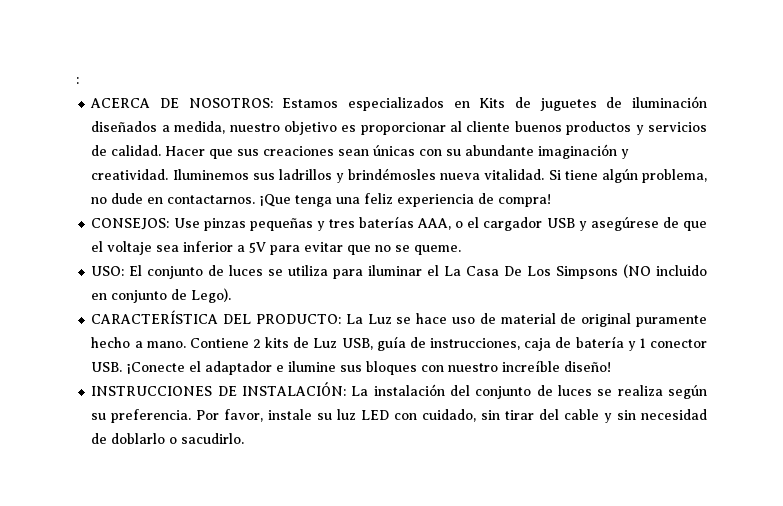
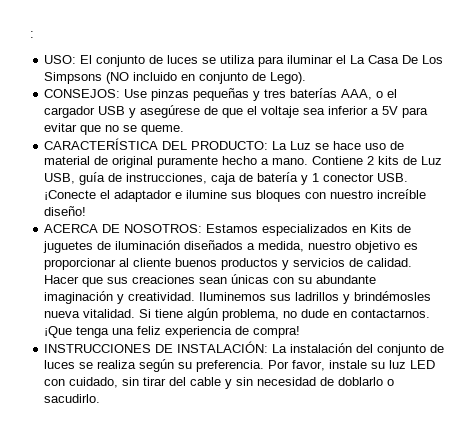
(79, 80) none -> [44,55,444,67] [44,72,307,84] [44,88,398,101] [44,105,429,118] [44,123,185,135] [44,138,405,150] [44,156,443,168] [44,172,409,185] [44,189,427,202] [44,206,87,216] // USO: El conjunto de luces se utiliza para iluminar el La Casa De Los Simpsons (NO incluido en conjunto de Lego). // CONSEJOS: Use pinzas pequeñas y tres baterías AAA, o el cargador USB y asegúrese de que el voltaje sea inferior a 5V para evitar que no se queme. // CARACTERÍSTICA DEL PRODUCTO: La Luz se hace uso de material de original puramente hecho a mano. Contiene 2 kits de Luz USB, guía de instrucciones, caja de batería y 1 conector USB. ¡Conecte el adaptador e ilumine sus bloques con nuestro increíble diseño!
[91,216,708,231] [91,241,462,255] [91,264,708,279] [91,288,232,303] [91,310,707,327] [91,336,707,351] [91,360,612,375] // CONSEJOS: Use pinzas pequeñas y tres baterías AAA, o el cargador USB y asegúrese de que el voltaje sea inferior a 5V para evitar que no se queme. // USO: El conjunto de luces se utiliza para iluminar el La Casa De Los Simpsons (NO incluido en conjunto de Lego). // CARACTERÍSTICA DEL PRODUCTO: La Luz se hace uso de material de original puramente hecho a mano. Contiene 2 kits de Luz USB, guía de instrucciones, caja de batería y 1 conector USB. ¡Conecte el adaptador e ilumine sus bloques con nuestro increíble diseño! -> (301, 332) none

